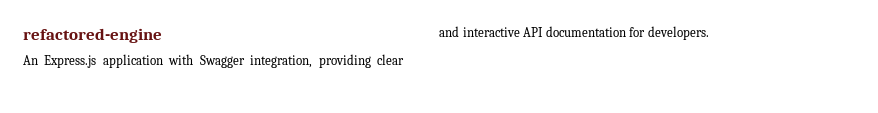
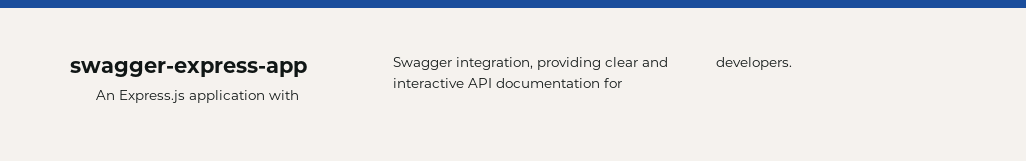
[23,28,162,43] refactored-engine -> [70,61,307,77] swagger-express-app

